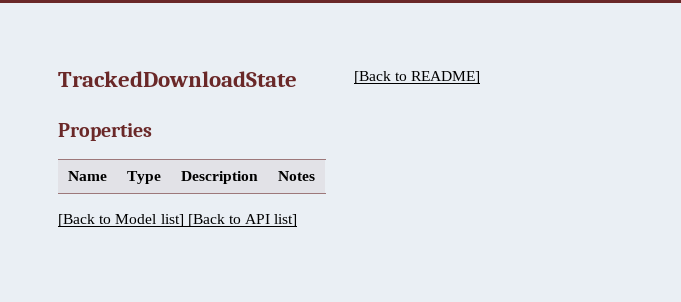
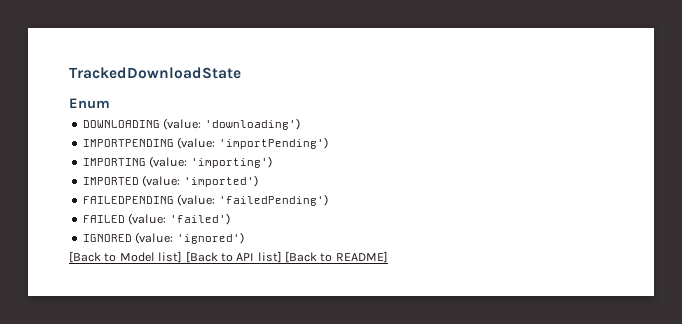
[58,123,152,141] [67,171,107,181] [126,171,161,184] [180,171,258,184] [277,171,315,181] Properties // Name | Type | Description | Notes -> [69,98,110,109] [82,118,300,130] [82,137,328,149] [82,156,272,168] [82,175,258,187] [82,194,328,206] [82,213,230,225] [82,232,244,244] Enum // DOWNLOADING (value: 'downloading') // IMPORTPENDING (value: 'importPending') // IMPORTING (value: 'importing') // IMPORTED (value: 'imported') // FAILEDPENDING (value: 'failedPending') // FAILED (value: 'failed') // IGNORED (value: 'ignored')

